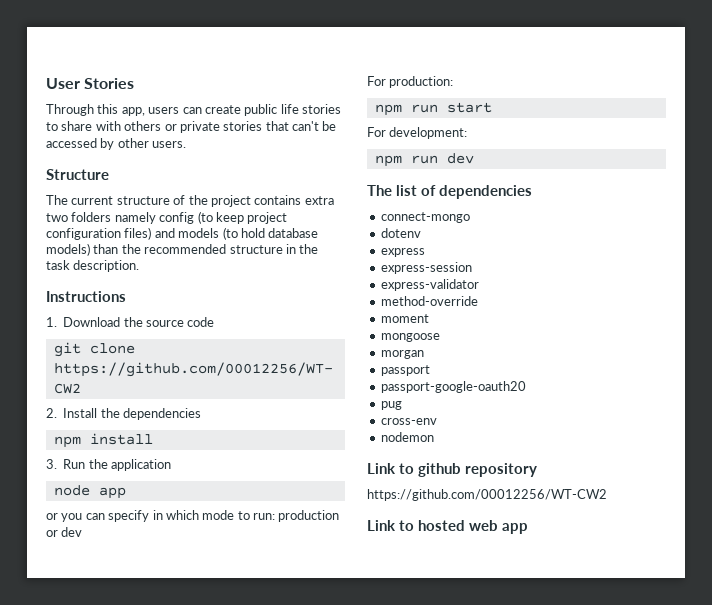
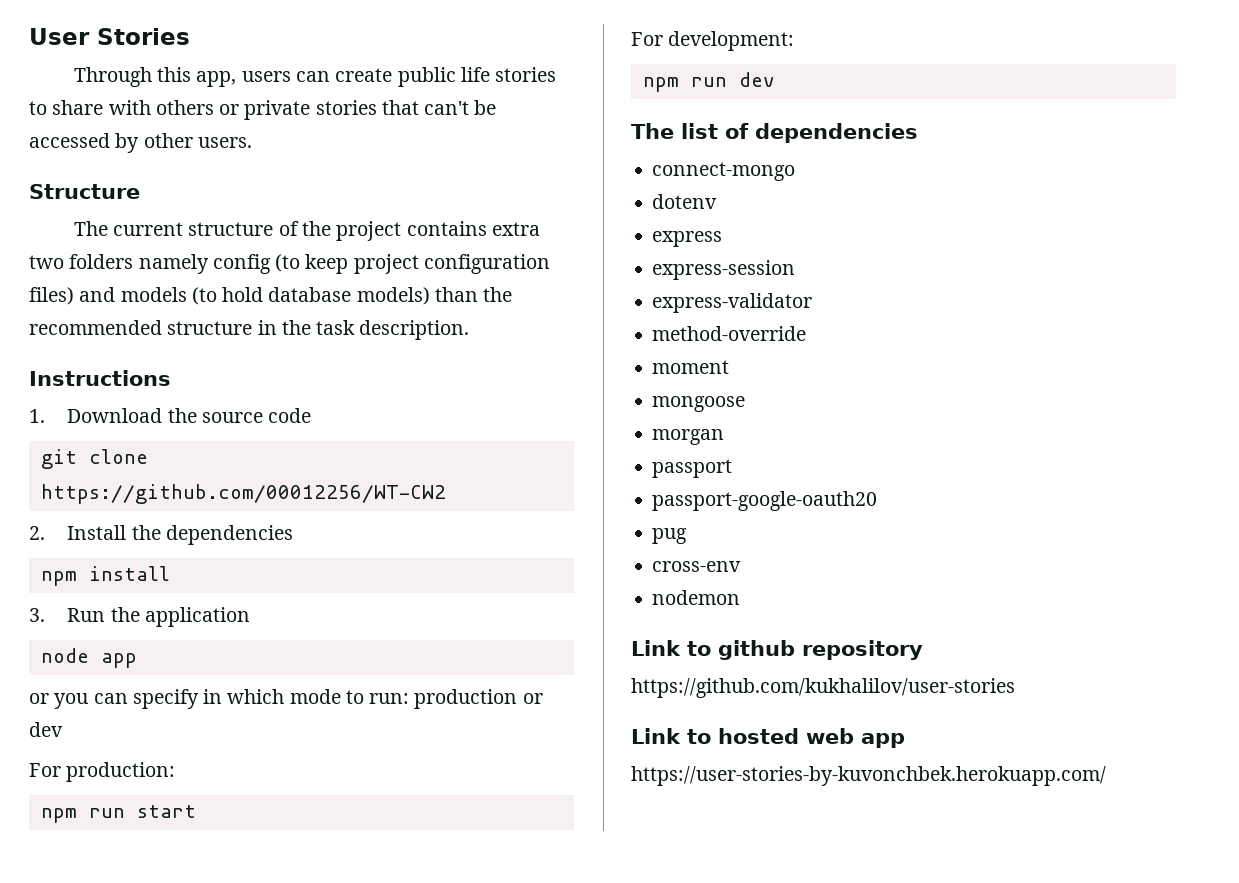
[367,489,607,501] https://github.com/00012256/WT-CW2 -> [631,678,1015,698] https://github.com/kukhalilov/user-stories
(528, 528) none -> [631,766,1106,786] // https://user-stories-by-kuvonchbek.herokuapp.com/

